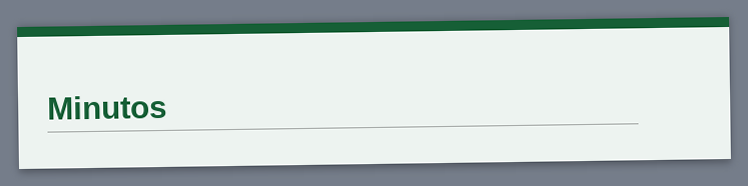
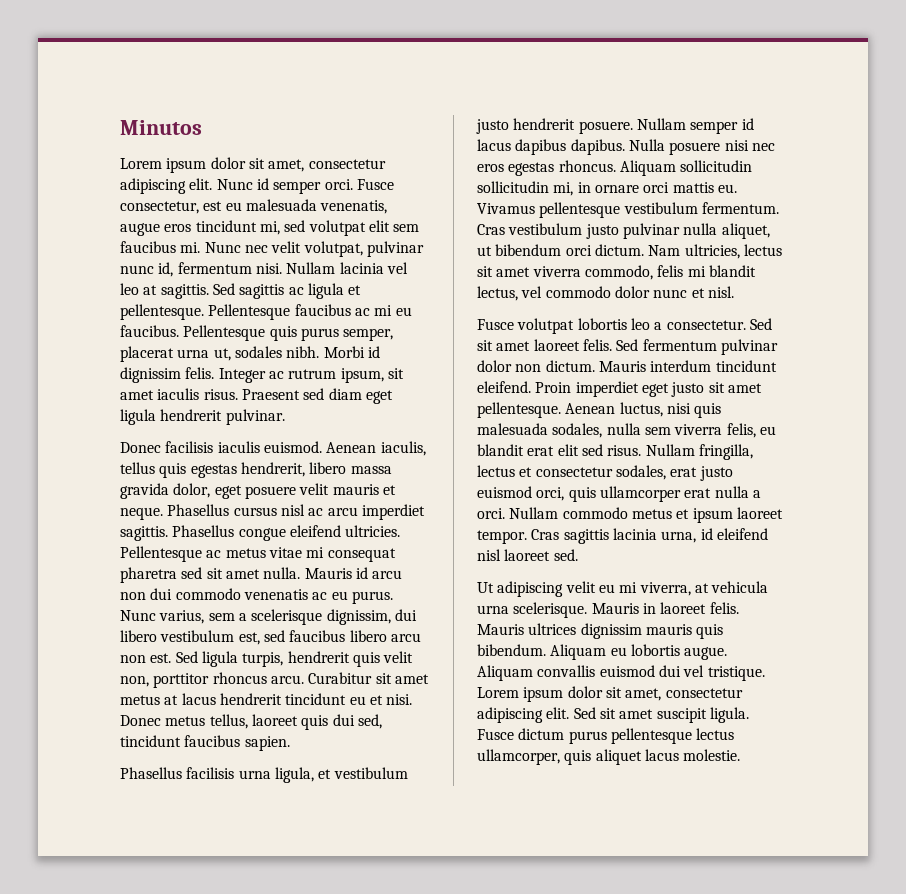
(168, 107) none -> [120,157,386,173] [120,178,394,194] [120,199,388,214] [120,220,420,236] [120,241,424,257] [120,262,408,277] [120,283,362,299] [120,304,412,320] [120,325,394,341] [120,346,380,362] [120,367,404,383] [120,388,393,404] [120,409,285,425] [120,441,426,456] [120,462,392,478] [120,483,396,499] [120,504,425,520] [120,525,401,541] [120,546,396,562] [120,567,403,583] [120,588,393,604] [120,609,417,625] [120,630,421,645] [120,651,414,667] [120,672,429,688] [120,693,413,705] [120,714,382,730] [120,735,290,751] [120,767,408,783] [476,118,754,134] [477,139,775,155] [477,160,753,176] [477,181,737,196] [477,202,779,218] [477,223,770,239] [477,244,782,259] [477,265,756,280] [477,286,734,301] [477,318,772,334] [477,339,778,355] [477,360,777,372] [477,381,762,397] [477,402,722,418] [477,423,776,438] [477,444,753,460] [477,465,733,481] [477,486,761,502] [477,507,783,523] [477,528,768,544] [477,549,578,561] [477,581,769,597] [477,602,739,618] [477,623,724,639] [477,644,728,660] [477,665,765,681] [477,686,743,702] [477,707,749,723] [477,728,735,744] [477,749,741,765] // Lorem ipsum dolor sit amet, consectetur adipiscing elit. Nunc id semper orci. Fusce consectetur, est eu malesuada venenatis, augue eros tincidunt mi, sed volutpat elit sem faucibus mi. Nunc nec velit volutpat, pulvinar nunc id, fermentum nisi. Nullam lacinia vel leo at sagittis. Sed sagittis ac ligula et pellentesque. Pellentesque faucibus ac mi eu faucibus. Pellentesque quis purus semper, placerat urna ut, sodales nibh. Morbi id dignissim felis. Integer ac rutrum ipsum, sit amet iaculis risus. Praesent sed diam eget ligula hendrerit pulvinar. // Donec facilisis iaculis euismod. Aenean iaculis, tellus quis egestas hendrerit, libero massa gravida dolor, eget posuere velit mauris et neque. Phasellus cursus nisl ac arcu imperdiet sagittis. Phasellus congue eleifend ultricies. Pellentesque ac metus vitae mi consequat pharetra sed sit amet nulla. Mauris id arcu non dui commodo venenatis ac eu purus. Nunc varius, sem a scelerisque dignissim, dui libero vestibulum est, sed faucibus libero arcu non est. Sed ligula turpis, hendrerit quis velit non, porttitor rhoncus arcu. Curabitur sit amet metus at lacus hendrerit tincidunt eu et nisi. Donec metus tellus, laoreet quis dui sed, tincidunt faucibus sapien. // Phasellus facilisis urna ligula, et vestibulum justo hendrerit posuere. Nullam semper id lacus dapibus dapibus. Nulla posuere nisi nec eros egestas rhoncus. Aliquam sollicitudin sollicitudin mi, in ornare orci mattis eu. Vivamus pellentesque vestibulum fermentum. Cras vestibulum justo pulvinar nulla aliquet, ut bibendum orci dictum. Nam ultricies, lectus sit amet viverra commodo, felis mi blandit lectus, vel commodo dolor nunc et nisl. // Fusce volutpat lobortis leo a consectetur. Sed sit amet laoreet felis. Sed fermentum pulvinar dolor non dictum. Mauris interdum tincidunt eleifend. Proin imperdiet eget justo sit amet pellentesque. Aenean luctus, nisi quis malesuada sodales, nulla sem viverra felis, eu blandit erat elit sed risus. Nullam fringilla, lectus et consectetur sodales, erat justo euismod orci, quis ullamcorper erat nulla a orci. Nullam commodo metus et ipsum laoreet tempor. Cras sagittis lacinia urna, id eleifend nisl laoreet sed. // Ut adipiscing velit eu mi viverra, at vehicula urna scelerisque. Mauris in laoreet felis. Mauris ultrices dignissim mauris quis bibendum. Aliquam eu lobortis augue. Aliquam convallis euismod dui vel tristique. Lorem ipsum dolor sit amet, consectetur adipiscing elit. Sed sit amet suscipit ligula. Fusce dictum purus pellentesque lectus ullamcorper, quis aliquet lacus molestie.

